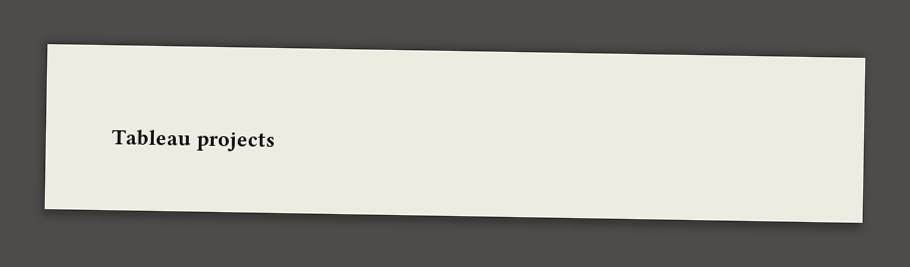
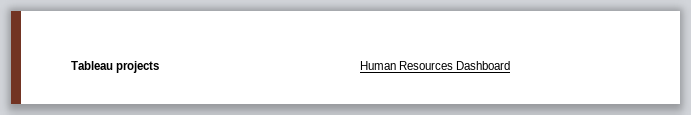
(275, 141) none -> [360,61,511,70] // Human Resources Dashboard

